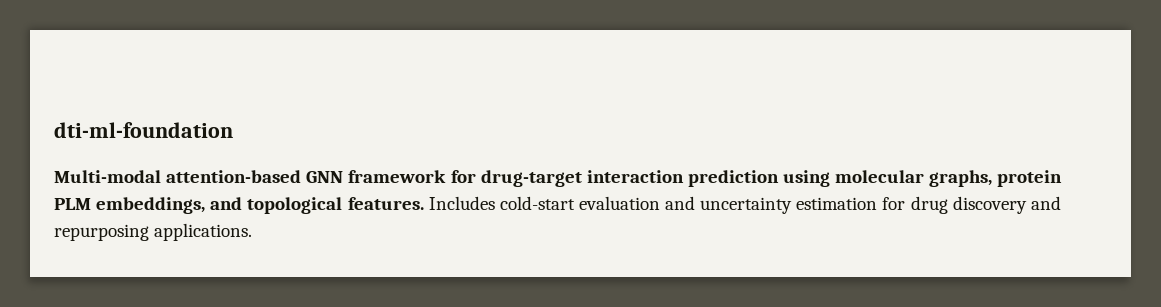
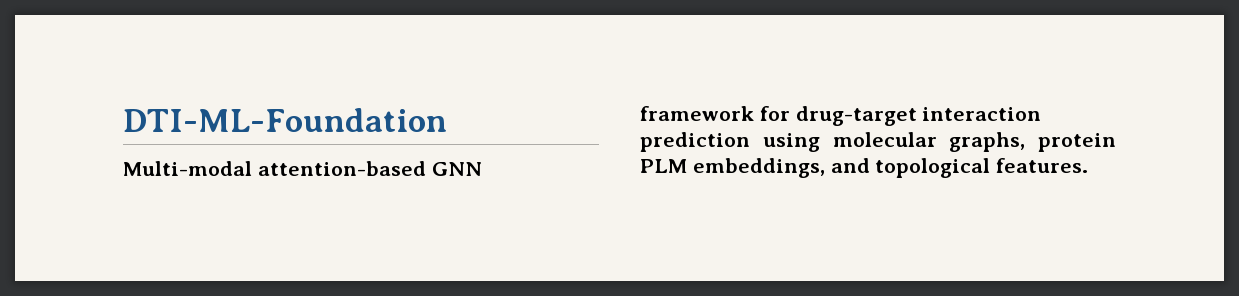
[54,122,233,138] dti-ml-foundation -> [123,108,447,132] DTI-ML-Foundation
[428,196,1061,214] [54,223,253,241] Includes cold-start evaluation and uncertainty estimation for drug discovery and repurposing applications. -> (1089, 165) none

